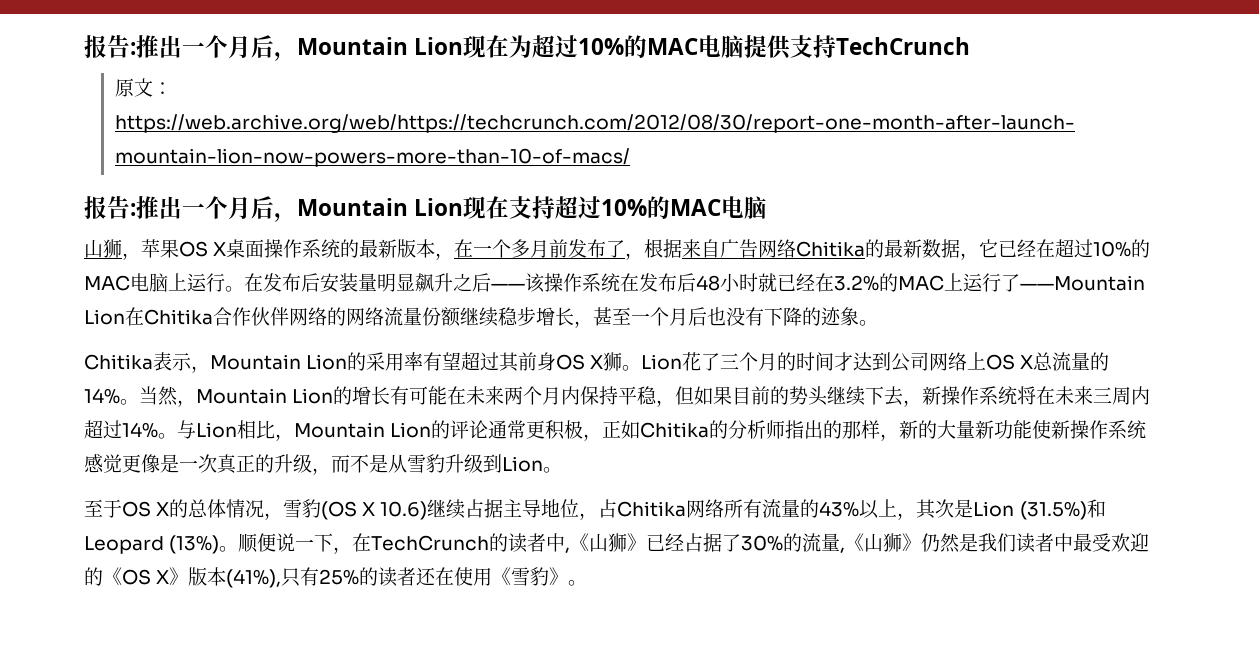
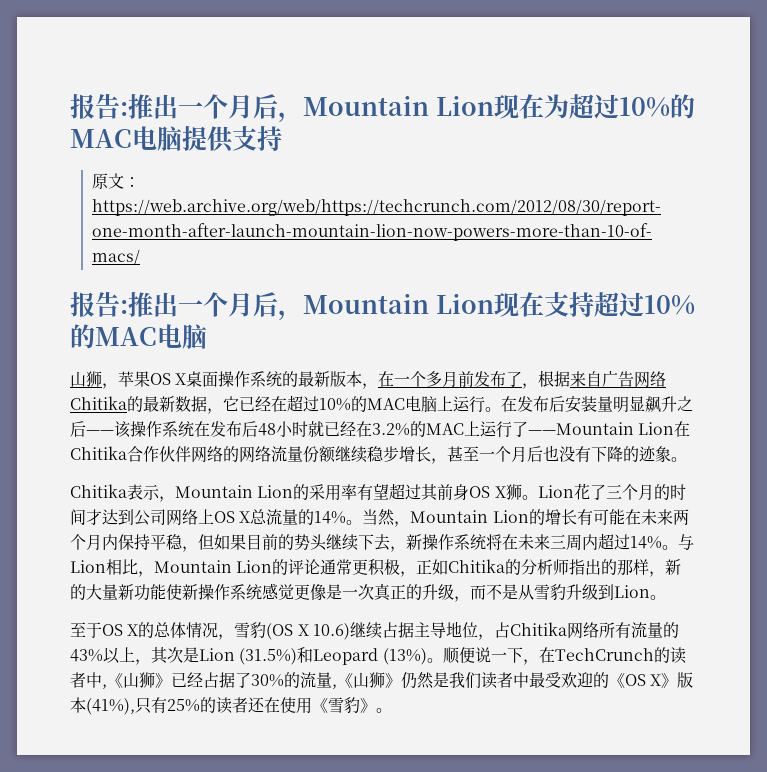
[836,37,971,55] TechCrunch -> (282, 138) none

